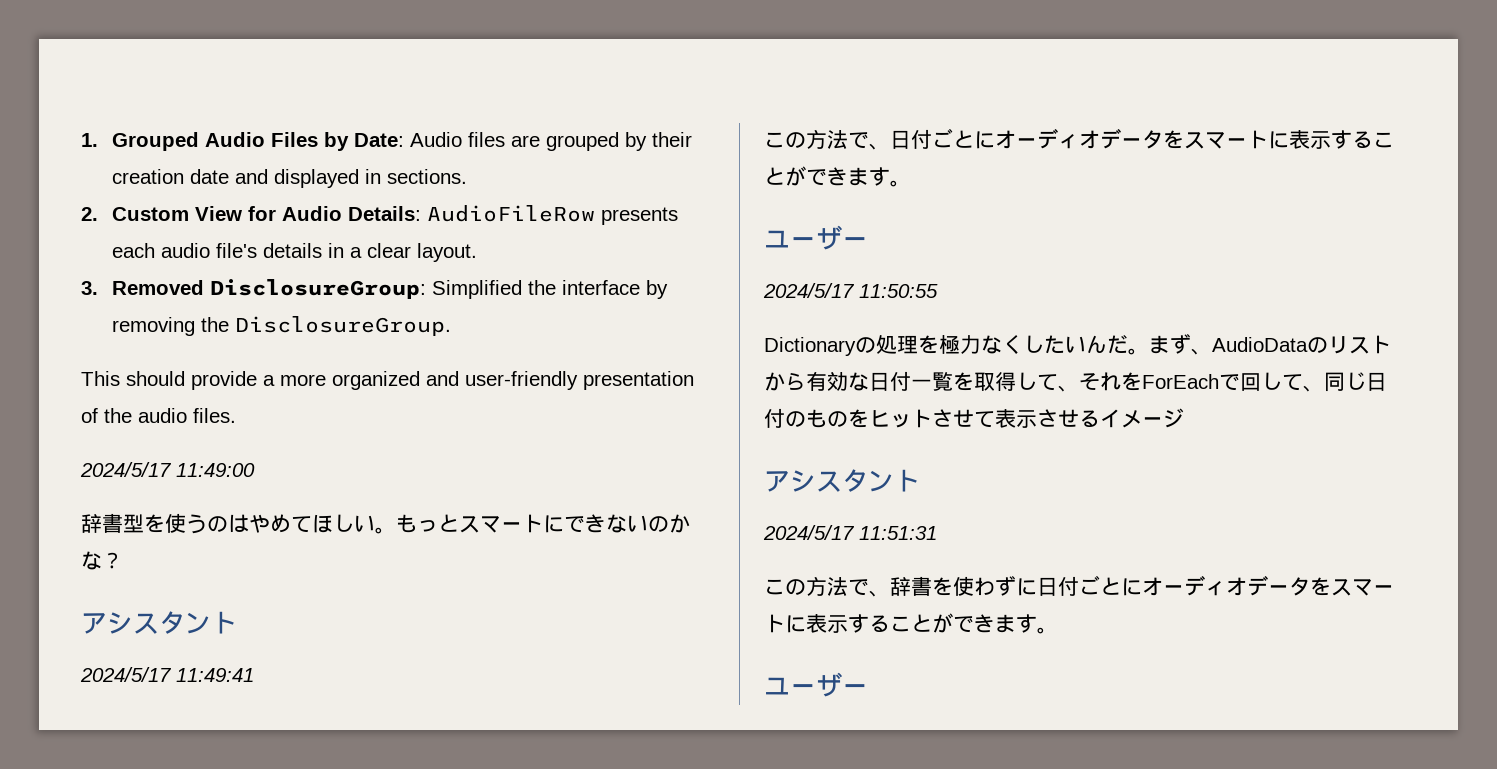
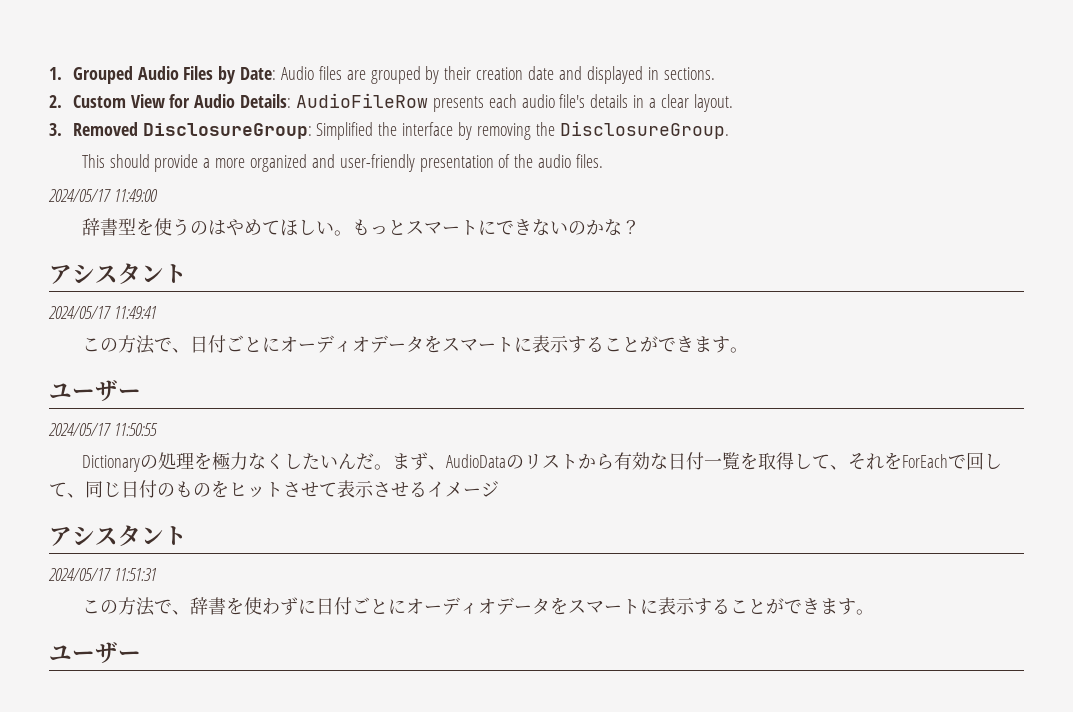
[80,462,172,477] 2024/5/17 -> [48,189,111,202] 2024/05/17
[80,667,172,682] 2024/5/17 -> [48,306,111,319] 2024/05/17
[763,283,855,298] 2024/5/17 -> [48,423,111,436] 2024/05/17
[763,525,855,540] 2024/5/17 -> [48,568,111,581] 2024/05/17

